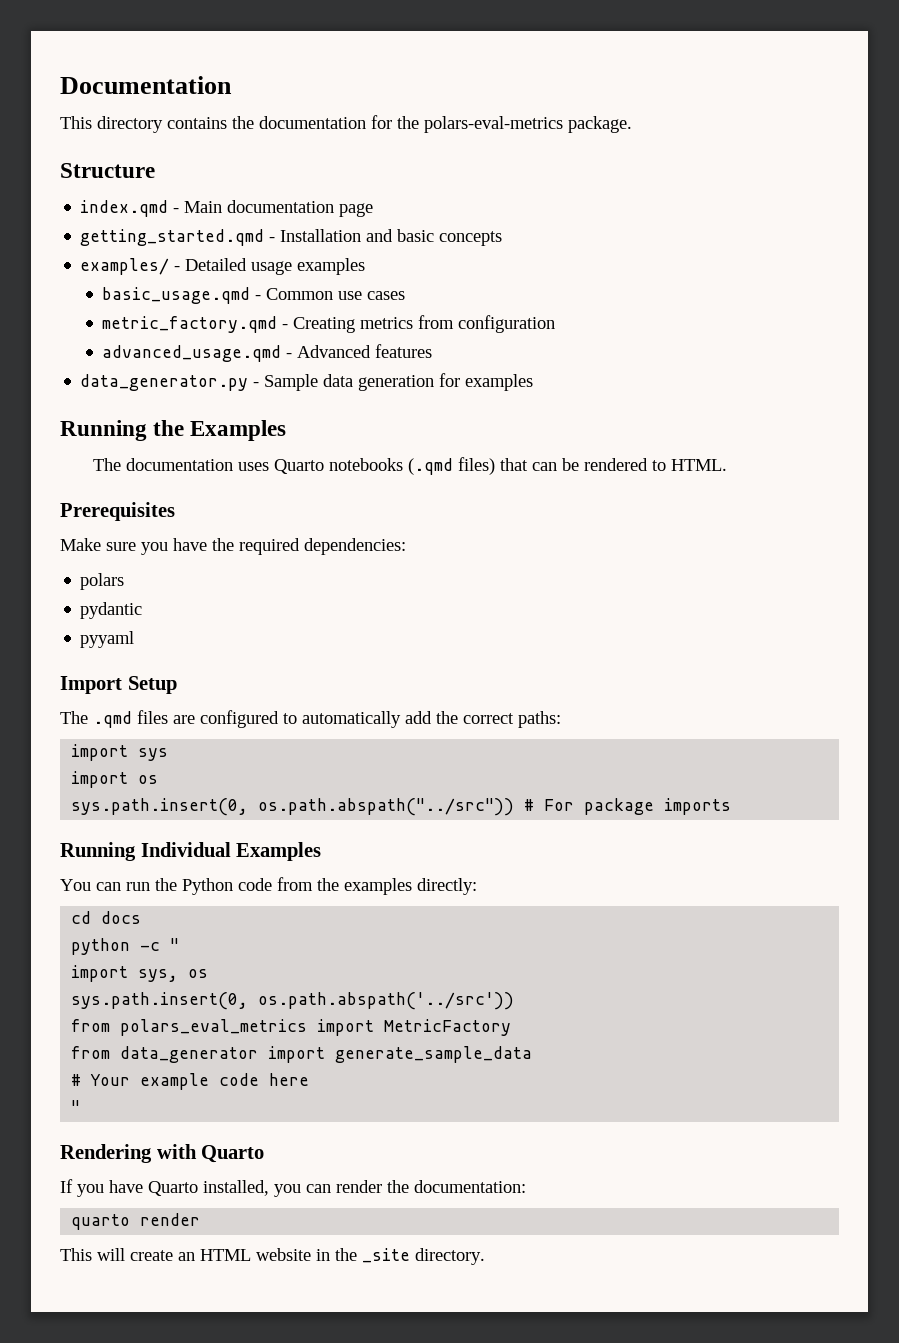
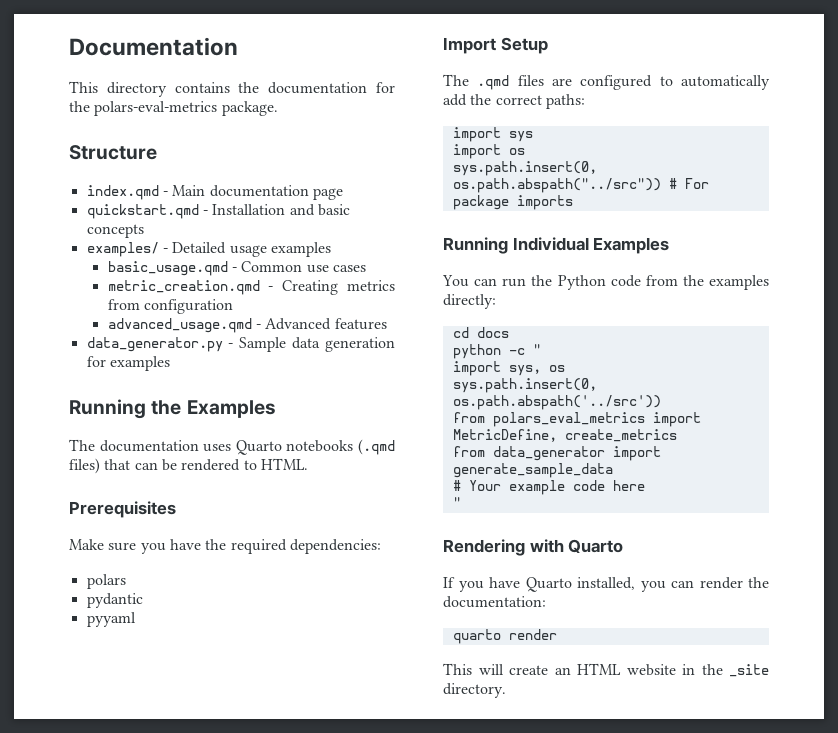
[80,229,265,246] getting_started.qmd -> [86,204,199,219] quickstart.qmd
[102,316,278,333] metric_factory.qmd -> [107,280,260,295] metric_creation.qmd
[384,1019,512,1036] MetricFactory -> [452,429,677,442] MetricDefine, create_metrics

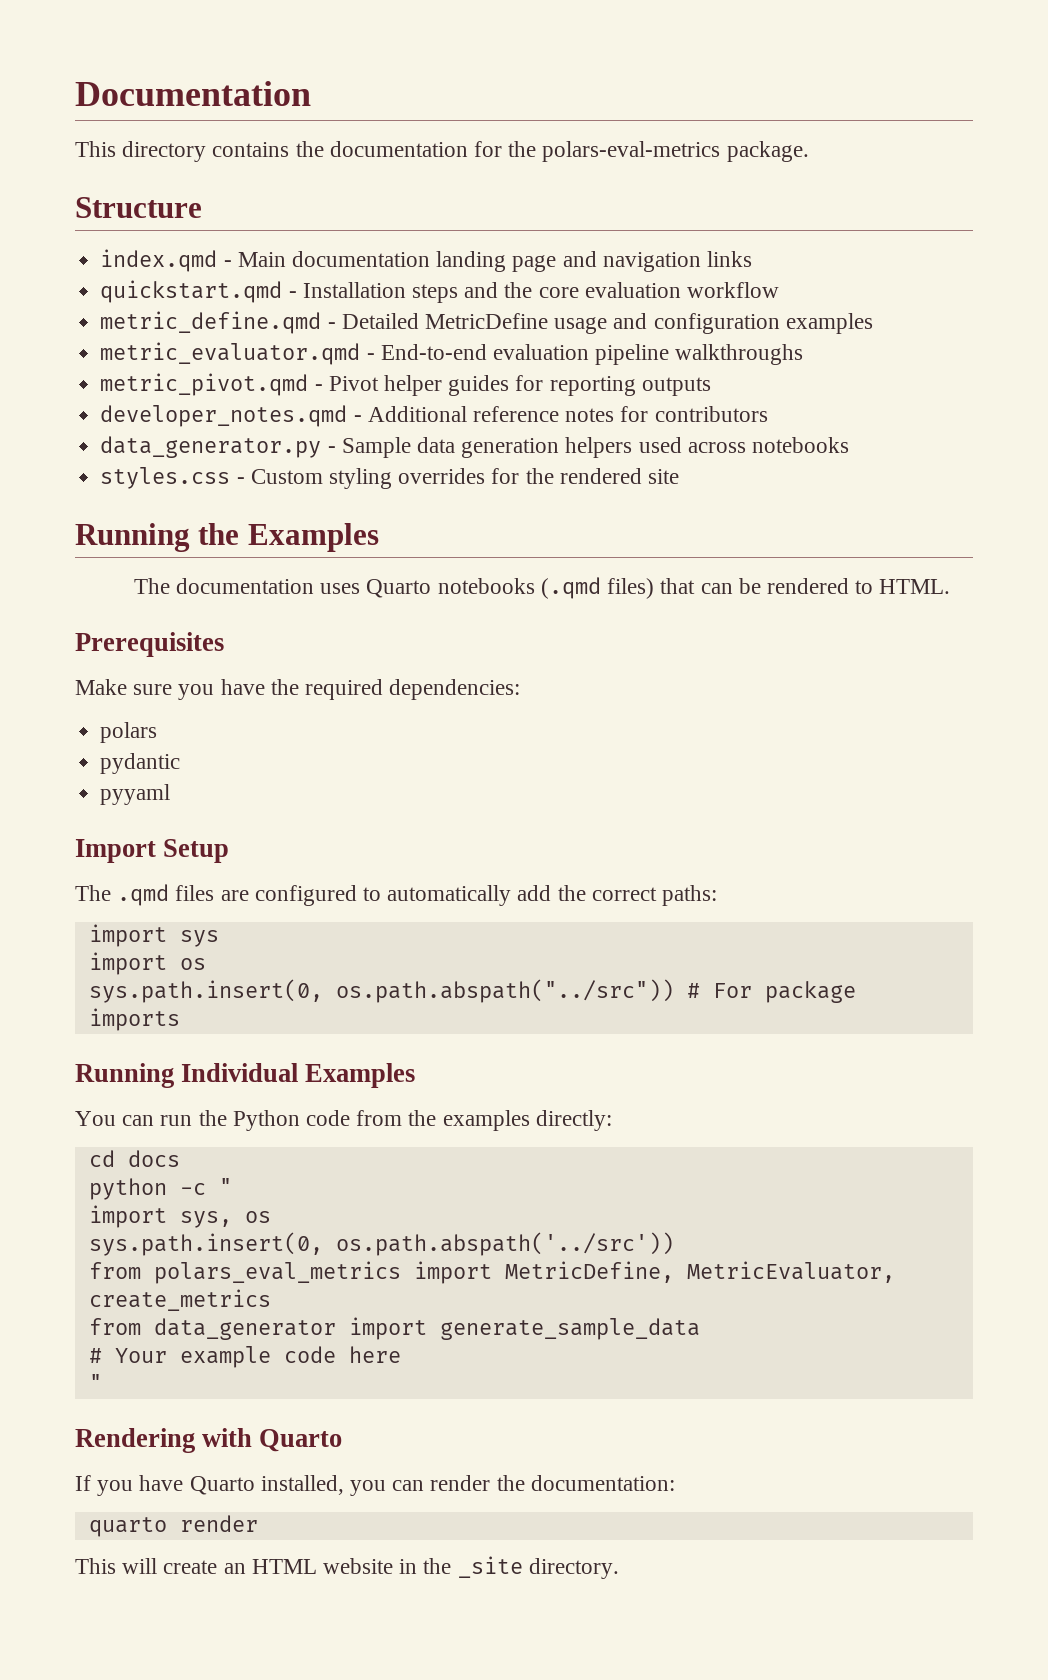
(309, 191) none -> [436,251,507,272] landing
(343, 194) none -> [562,251,752,272] and navigation links
[289,204,350,216] [86,224,144,238] [86,242,331,257] [107,261,366,276] [107,280,396,295] [107,299,233,314] [107,318,387,333] and basic concepts // examples/ - Detailed usage examples // basic_usage.qmd - Common use cases // metric_creation.qmd - Creating metrics from configuration // advanced_usage.qmd - Advanced features -> [411,282,779,303] [100,311,873,334] [100,342,804,365] [100,373,711,396] [100,405,768,427] steps and the core evaluation workflow // metric_define.qmd - Detailed MetricDefine usage and configuration examples // metric_evaluator.qmd - End-to-end evaluation pipeline walkthroughs // metric_pivot.qmd - Pivot helper guides for reporting outputs // developer_notes.qmd - Additional reference notes for contributors
[86,356,170,371] for examples -> [565,437,849,458] [100,467,679,489] helpers used across notebooks // styles.css - Custom styling overrides for the rendered site
(557, 435) none -> [686,1261,895,1283] MetricEvaluator,

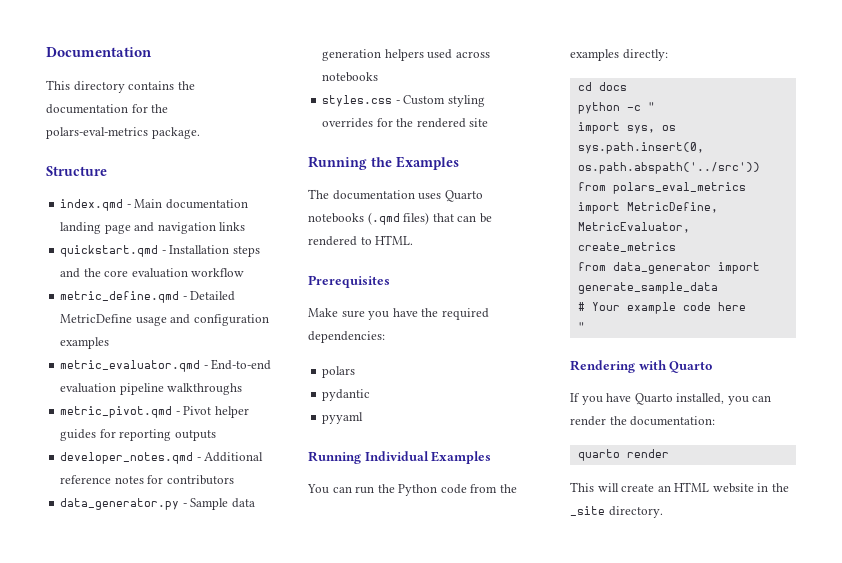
[75,839,230,863] [75,884,718,906] [88,924,219,947] [88,952,206,975] [88,979,856,1003] [88,1008,180,1031] // Import Setup // The .qmd files are configured to automatically add the correct paths: // import sys // import os // sys.path.insert(0, os.path.abspath("../src")) # For package imports -> (364, 418) none

